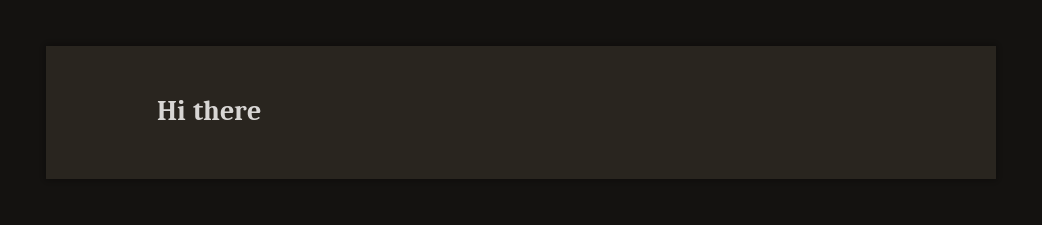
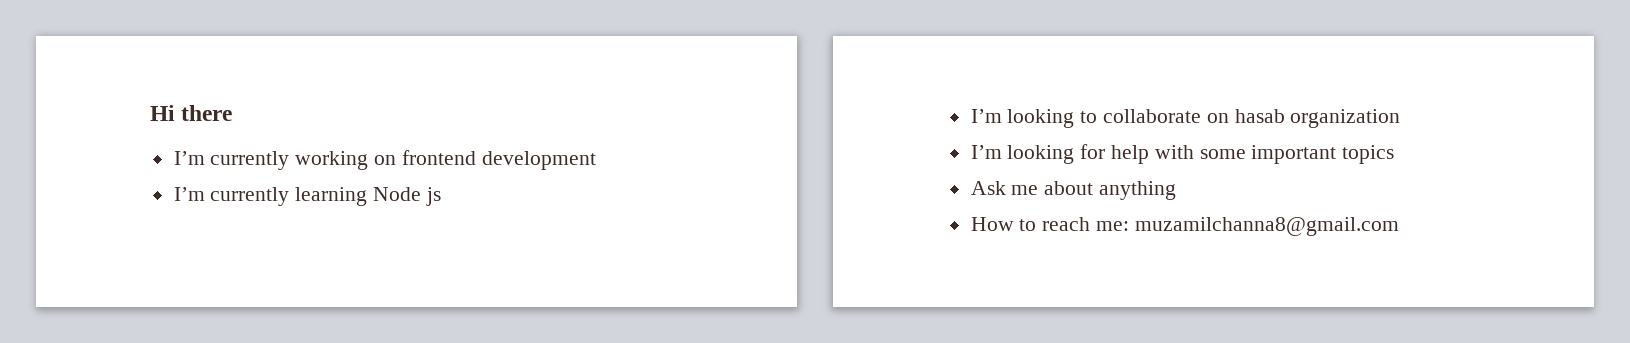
(262, 110) none -> [173,150,596,170] [173,187,441,206] [970,109,1401,128] [970,144,1395,164] [970,181,1177,200] [970,217,1399,236] // I’m currently working on frontend development // I’m currently learning Node js // I’m looking to collaborate on hasab organization // I’m looking for help with some important topics // Ask me about anything // How to reach me: muzamilchanna8@gmail.com

